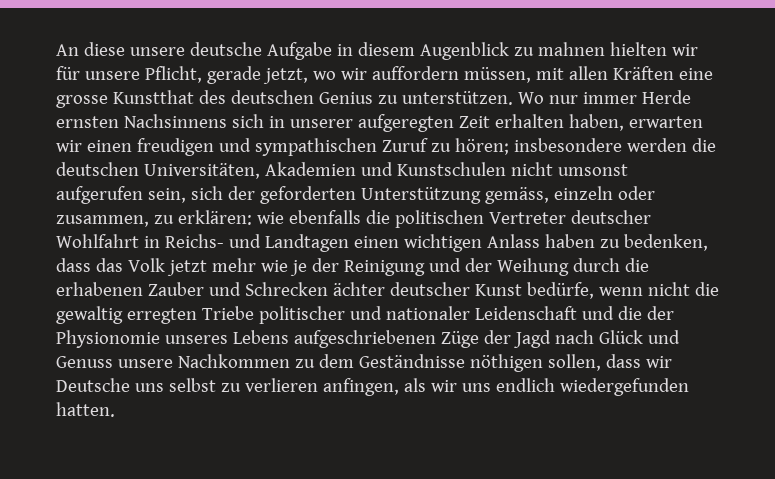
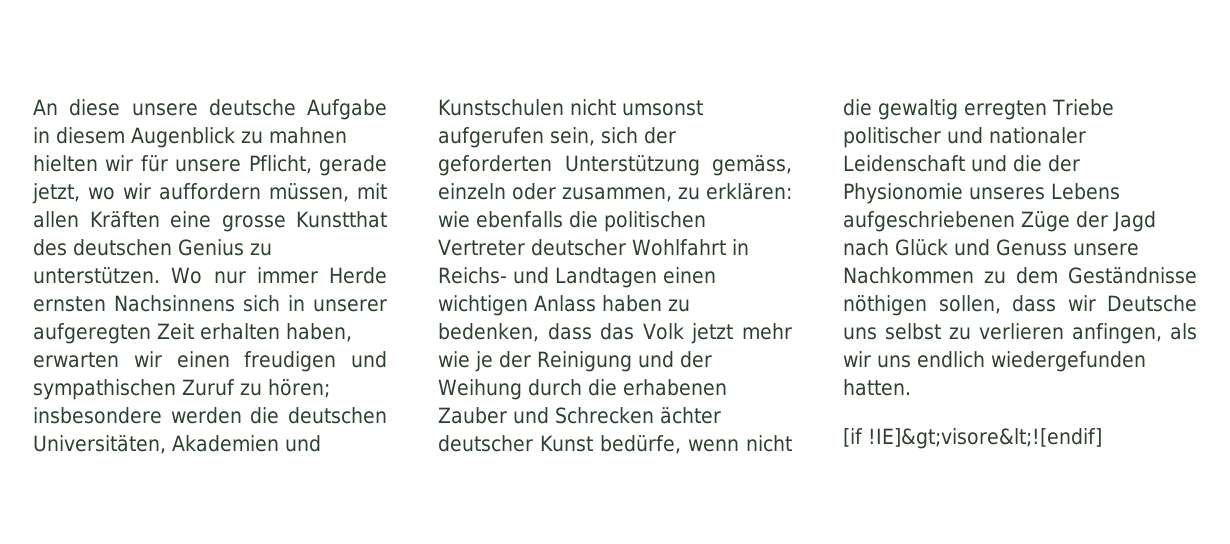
(115, 409) none -> [843,428,1102,449] // [if !IE]&gt;visore&lt;![endif]

